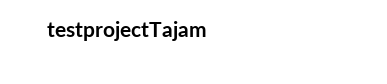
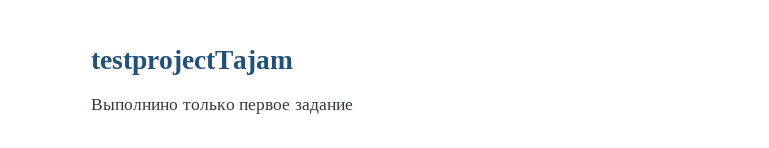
(207, 31) none -> [91,99,354,114] // Выполнино только первое задание

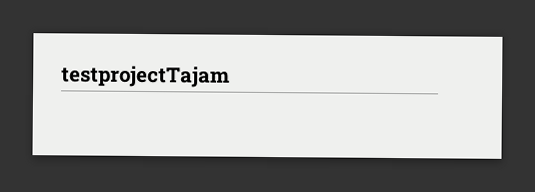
[91,99,354,114] // Выполнино только первое задание -> (230, 76) none

